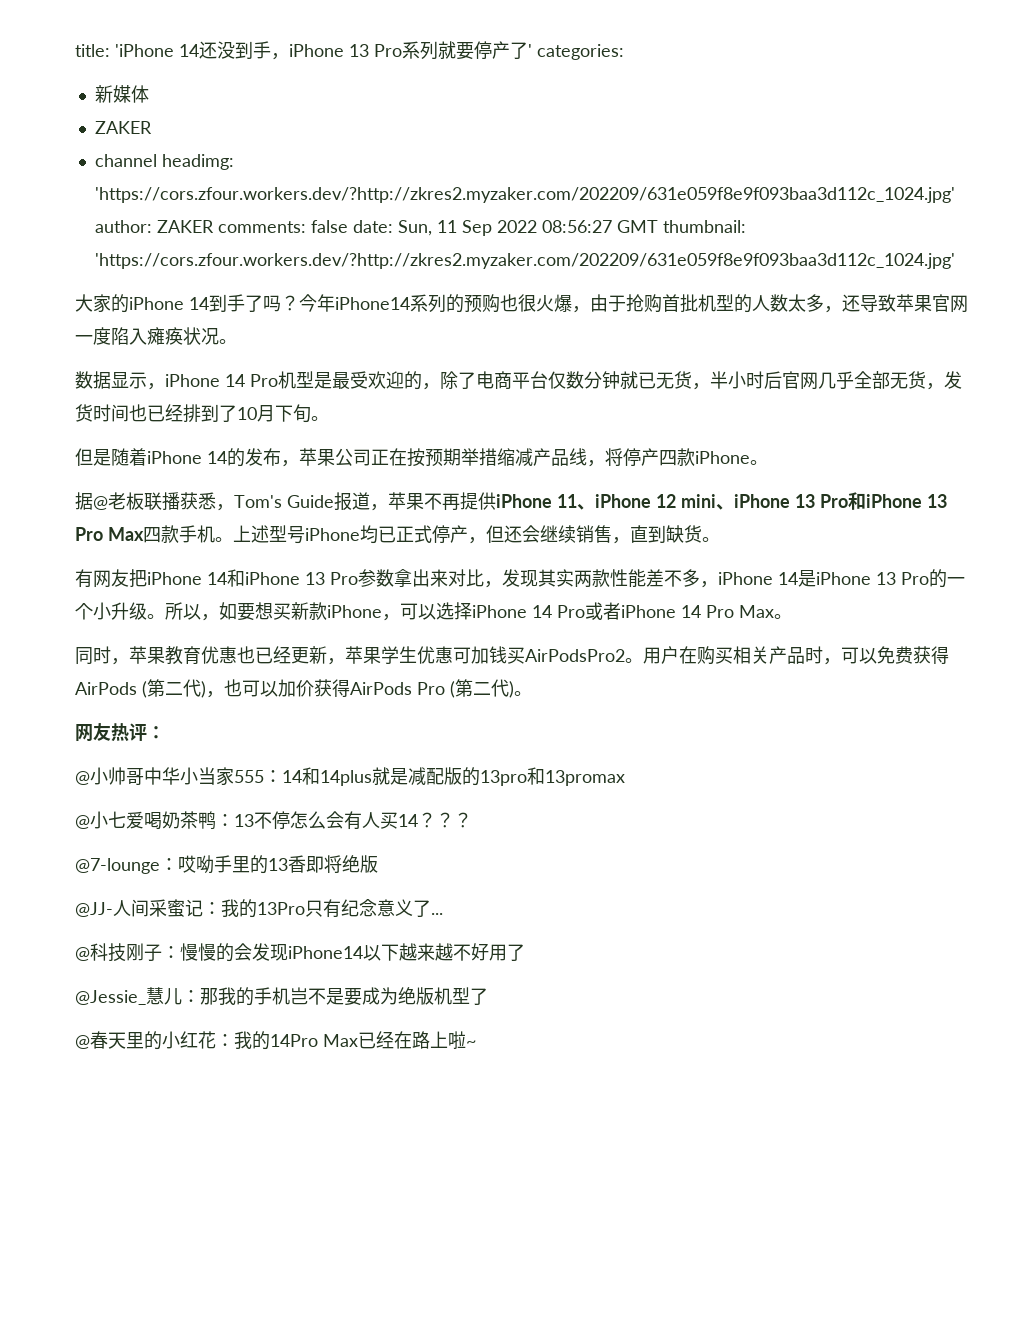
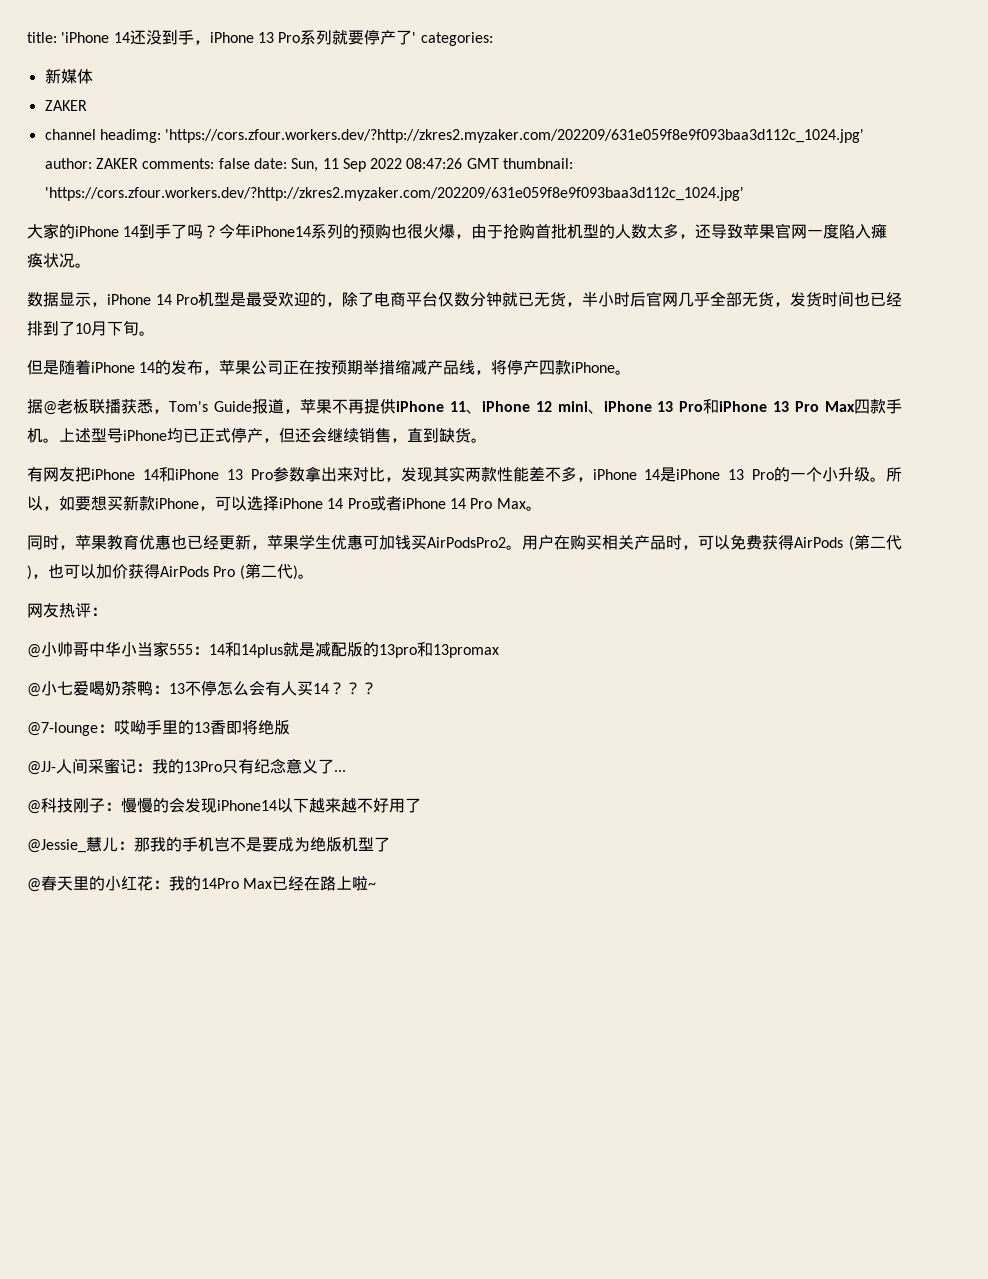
[541,220,612,233] 08:56:27 -> [406,158,463,169] 08:47:26

